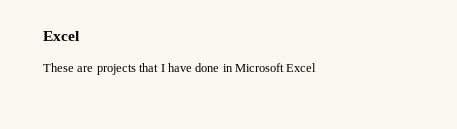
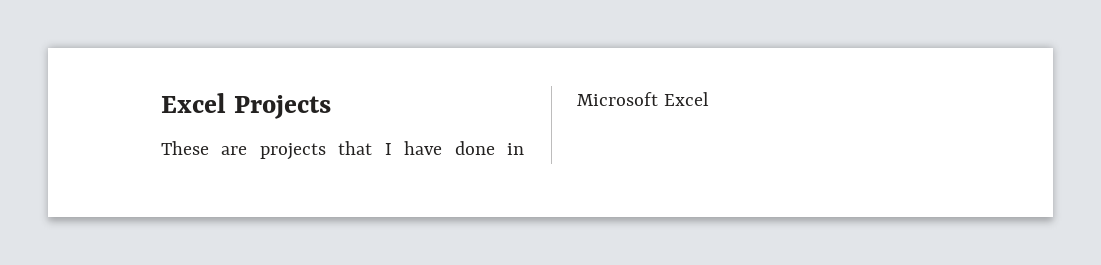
[43,31,80,41] Excel -> [161,93,331,119] Excel Projects

